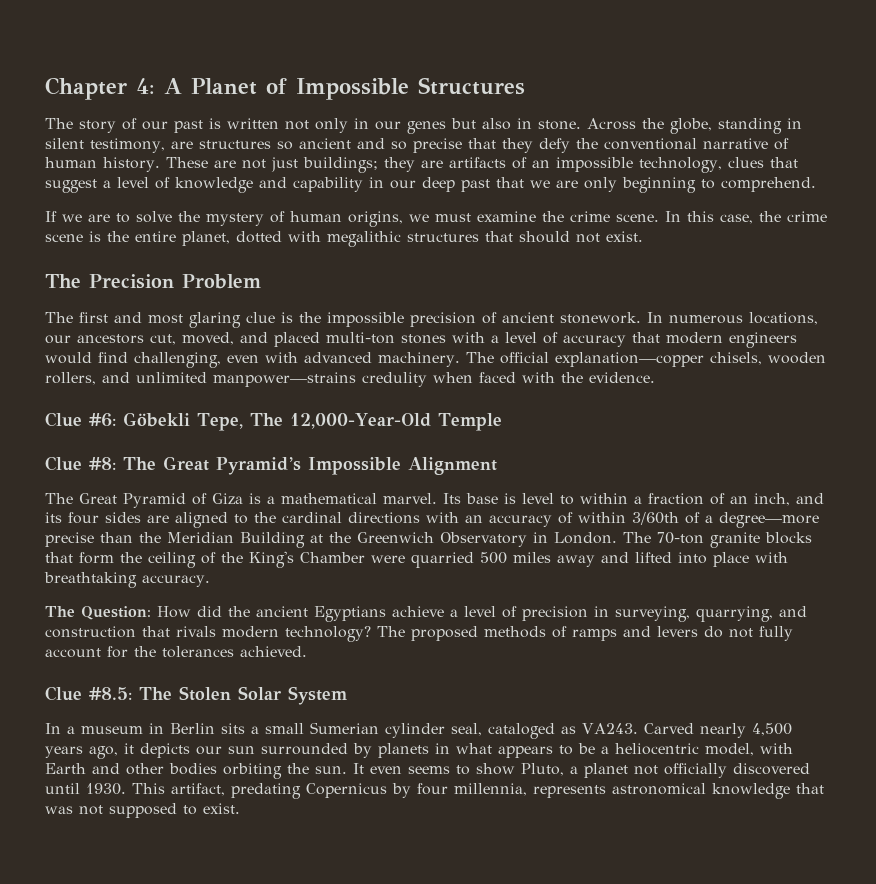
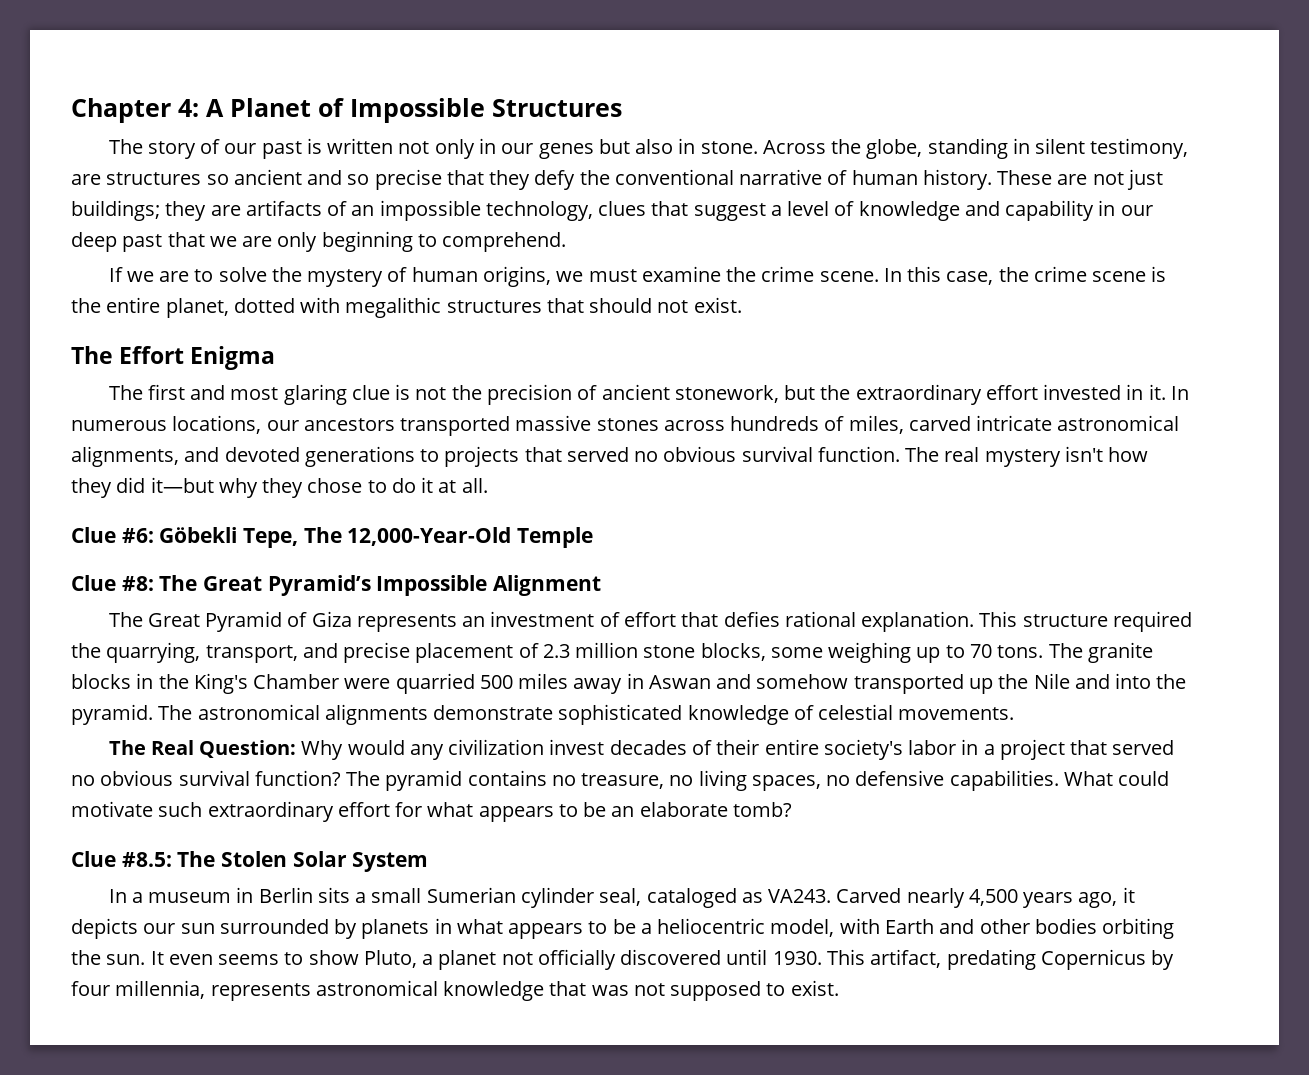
[89,274,261,289] Precision Problem -> [119,346,276,370] Effort Enigma
[299,312,404,327] the impossible -> [415,385,482,400] not the
[560,312,641,324] stonework. -> [674,384,1166,405] stonework, but the extraordinary effort invested in it.
[150,332,797,348] [45,352,826,368] [45,372,655,387] cut, moved, and placed multi-ton stones with a level of accuracy that modern engineers would find challenging, even with advanced machinery. The official explanation—copper chisels, wooden rollers, and unlimited manpower—strains credulity when faced with the evidence. -> [400,415,1180,436] [71,446,1149,467] [71,477,488,498] transported massive stones across hundreds of miles, carved intricate astronomical alignments, and devoted generations to projects that served no obvious survival function. The real mystery isn't how they did it—but why they chose to do it at all.
[249,493,824,506] [45,512,819,528] [45,532,812,548] [45,552,216,568] is a mathematical marvel. Its base is level to within a fraction of an inch, and its four sides are aligned to the cardinal directions with an accuracy of within 3/60th of a degree—more precise than the Meridian Building at the Greenwich Observatory in London. The 70-ton granite blocks that form the ceiling of -> [356,611,1192,632] [71,642,1153,663] [71,673,154,689] represents an investment of effort that defies rational explanation. This structure required the quarrying, transport, and precise placement of 2.3 million stone blocks, some weighing up to 70 tons. The granite blocks in
[601,552,788,567] [44,572,210,588] [45,606,807,622] [45,626,793,642] [45,646,307,658] and lifted into place with breathtaking accuracy. // The Question: How did the ancient Egyptians achieve a level of precision in surveying, quarrying, and construction that rivals modern technology? The proposed methods of ramps and levers do not fully account for the tolerances achieved. -> [626,673,1187,694] [71,704,1015,725] [108,739,1175,760] [71,770,1170,791] [71,801,792,822] in Aswan and somehow transported up the Nile and into the pyramid. The astronomical alignments demonstrate sophisticated knowledge of celestial movements. // The Real Question: Why would any civilization invest decades of their entire society's labor in a project that served no obvious survival function? The pyramid contains no treasure, no living spaces, no defensive capabilities. What could motivate such extraordinary effort for what appears to be an elaborate tomb?

